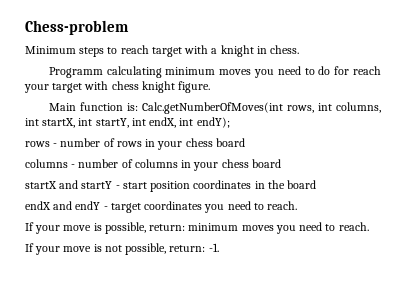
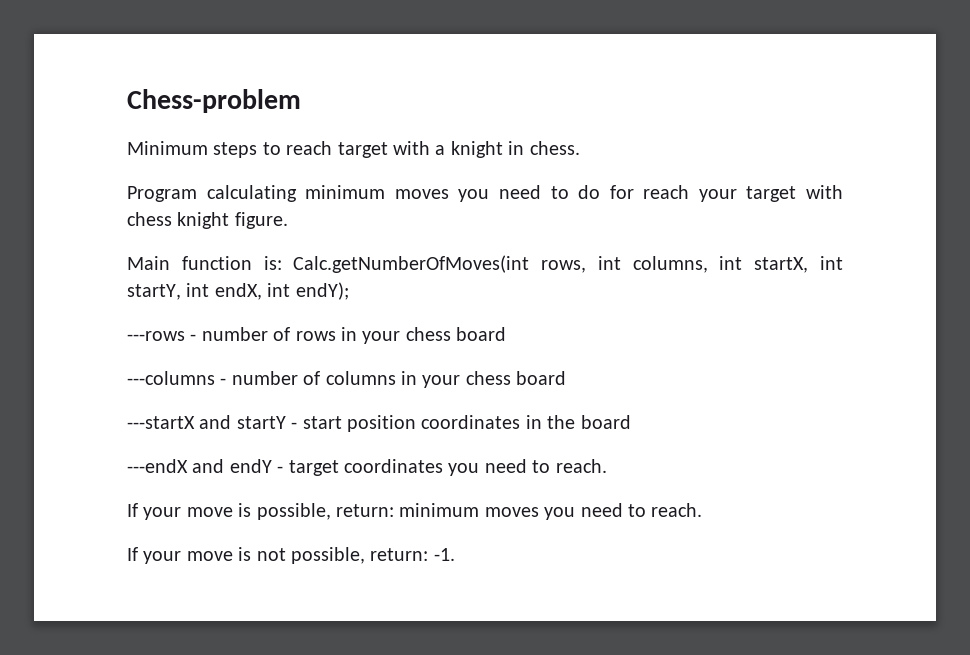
[48,67,103,78] Programm -> [127,186,197,202] Program
[25,141,50,147] rows -> [127,331,185,341] ---rows
[25,159,68,168] columns -> [127,371,215,385] ---columns
[25,181,57,189] startX -> [127,416,195,429] ---startX
[25,201,51,210] endX -> [127,459,188,473] ---endX

